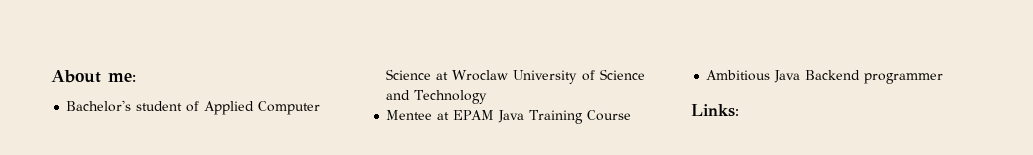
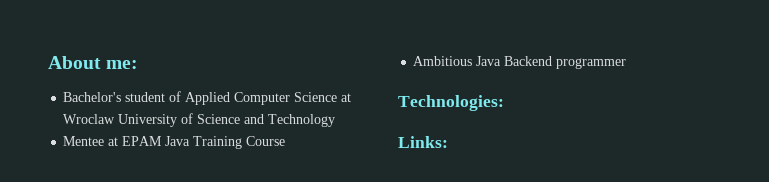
(944, 78) none -> [398,95,504,111] // Technologies:

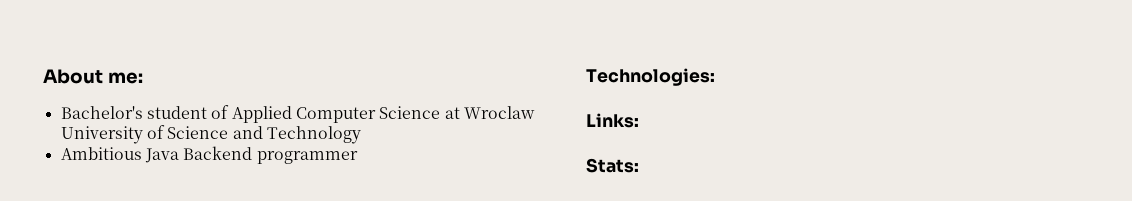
[63,136,286,149] // Mentee at EPAM Java Training Course -> (361, 135) none
(448, 142) none -> [586,158,639,173] // Stats:

